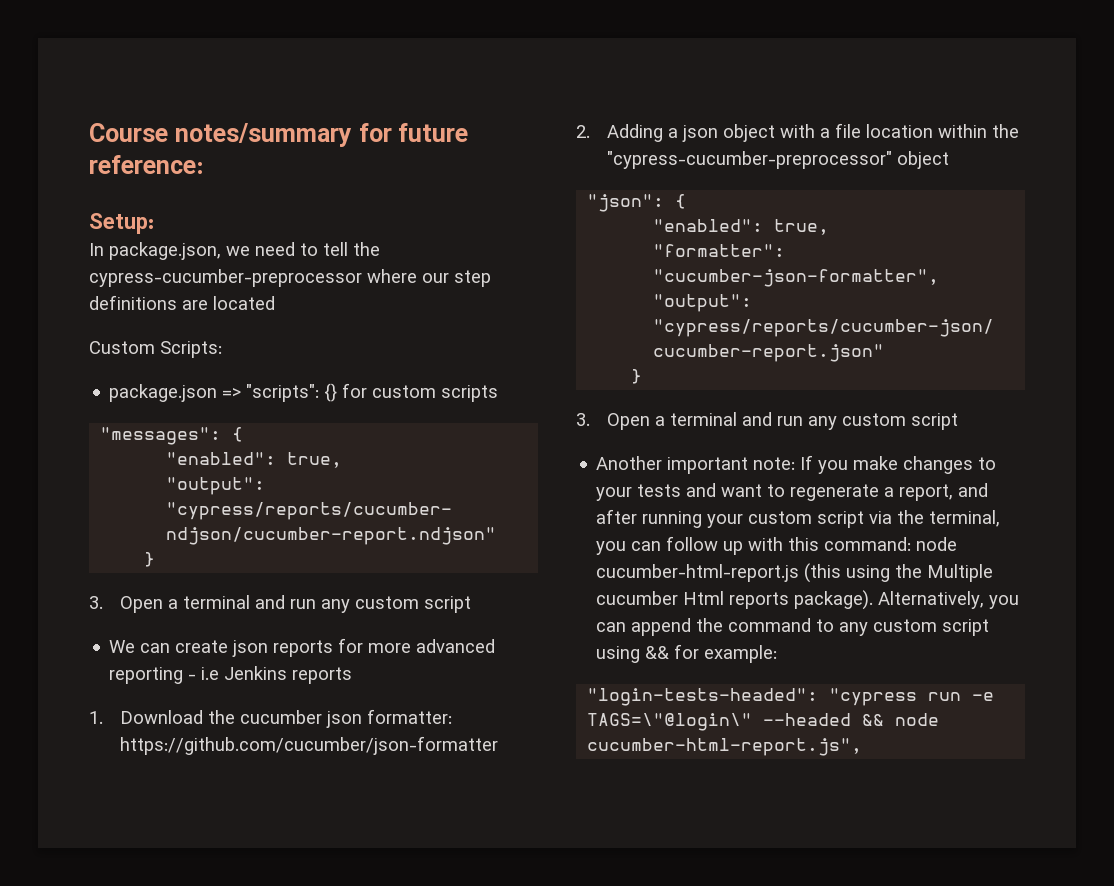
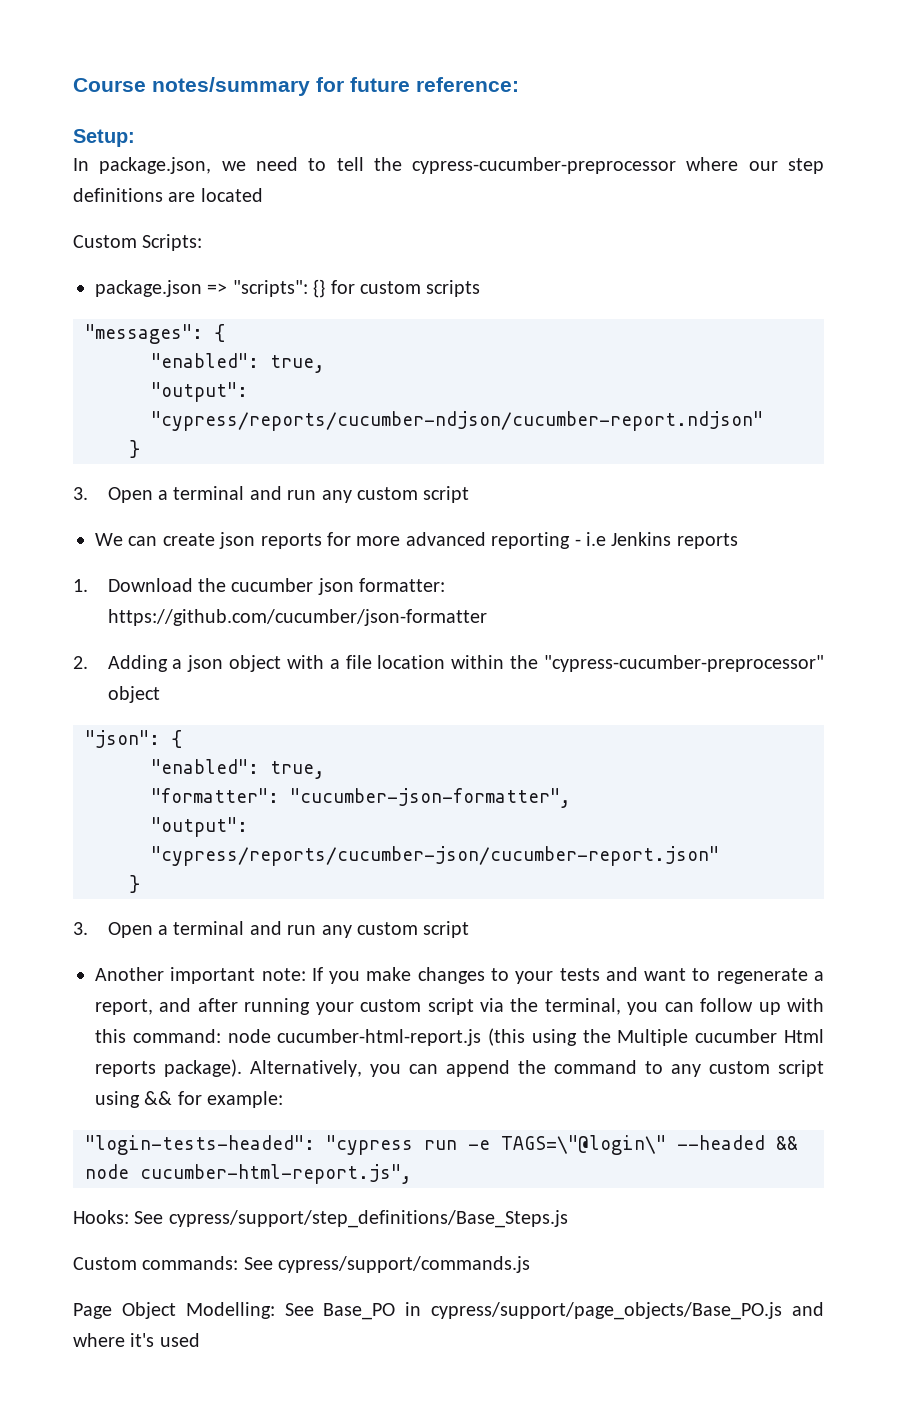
(863, 747) none -> [73,1210,568,1228] [73,1256,531,1273] [73,1302,825,1320] [73,1333,200,1347] // Hooks: See cypress/support/step_definitions/Base_Steps.js // Custom commands: See cypress/support/commands.js // Page Object Modelling: See Base_PO in cypress/support/page_objects/Base_PO.js and where it's used

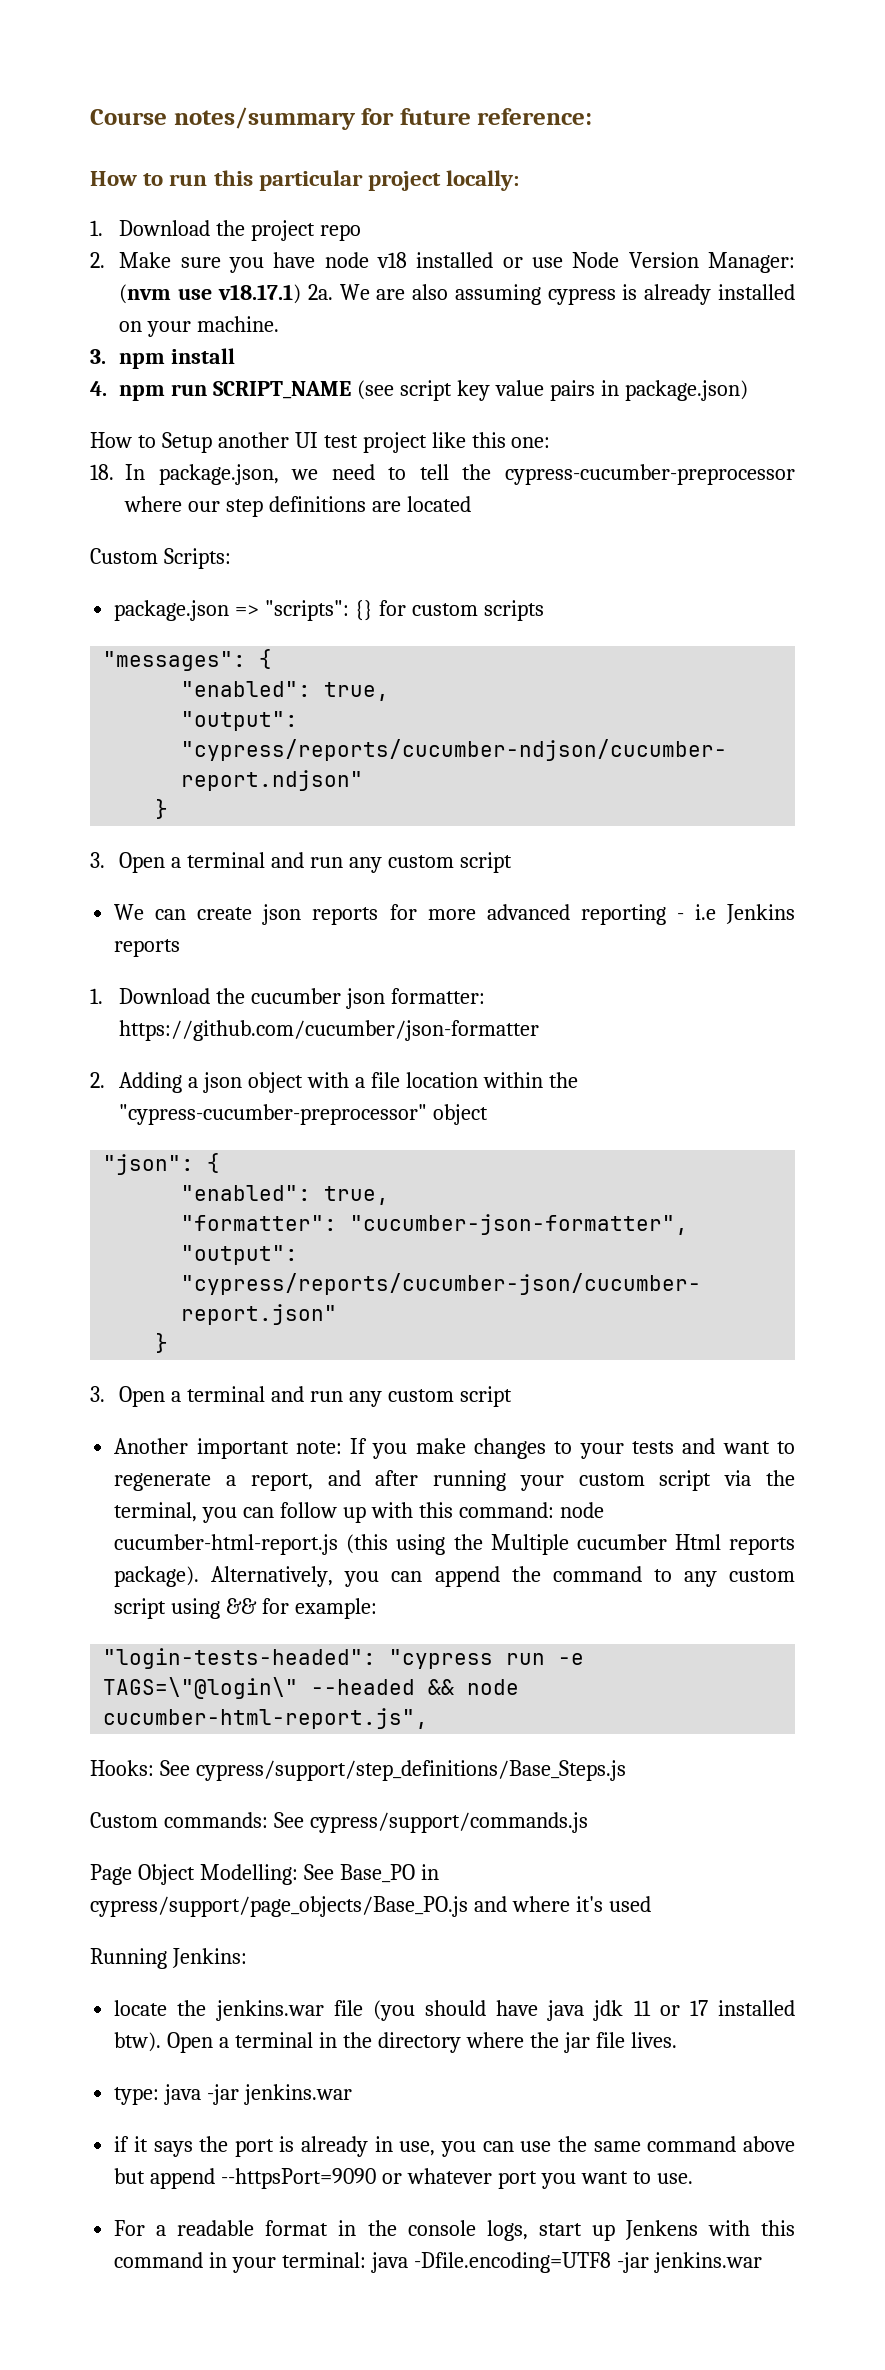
[73,129,135,147] Setup: // -> [90,170,520,191] [90,220,362,241] [90,252,796,273] [119,284,795,305] [119,316,280,337] [90,348,236,369] [90,380,748,401] [90,432,551,453] [90,464,114,480] How to run this particular project locally: // 1. Download the project repo // 2. Make sure you have node v18 installed or use Node Version Manager: (nvm use v18.17.1) 2a. We are also assuming cypress is already installed on your machine. // 3. npm install // 4. npm run SCRIPT_NAME (see script key value pairs in package.json) // How to Setup another UI test project like this one: // 18.
(200, 1340) none -> [90,1948,247,1969] [114,2000,795,2021] [114,2032,677,2053] [114,2084,353,2105] [114,2136,795,2157] [114,2168,693,2189] [114,2220,796,2241] [114,2252,762,2273] // Running Jenkins: // locate the jenkins.war file (you should have java jdk 11 or 17 installed btw). Open a terminal in the directory where the jar file lives. // type: java -jar jenkins.war // if it says the port is already in use, you can use the same command above but append --httpsPort=9090 or whatever port you want to use. // For a readable format in the console logs, start up Jenkens with this command in your terminal: java -Dfile.encoding=UTF8 -jar jenkins.war

